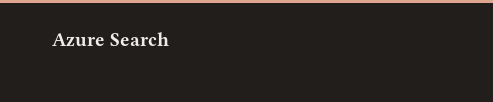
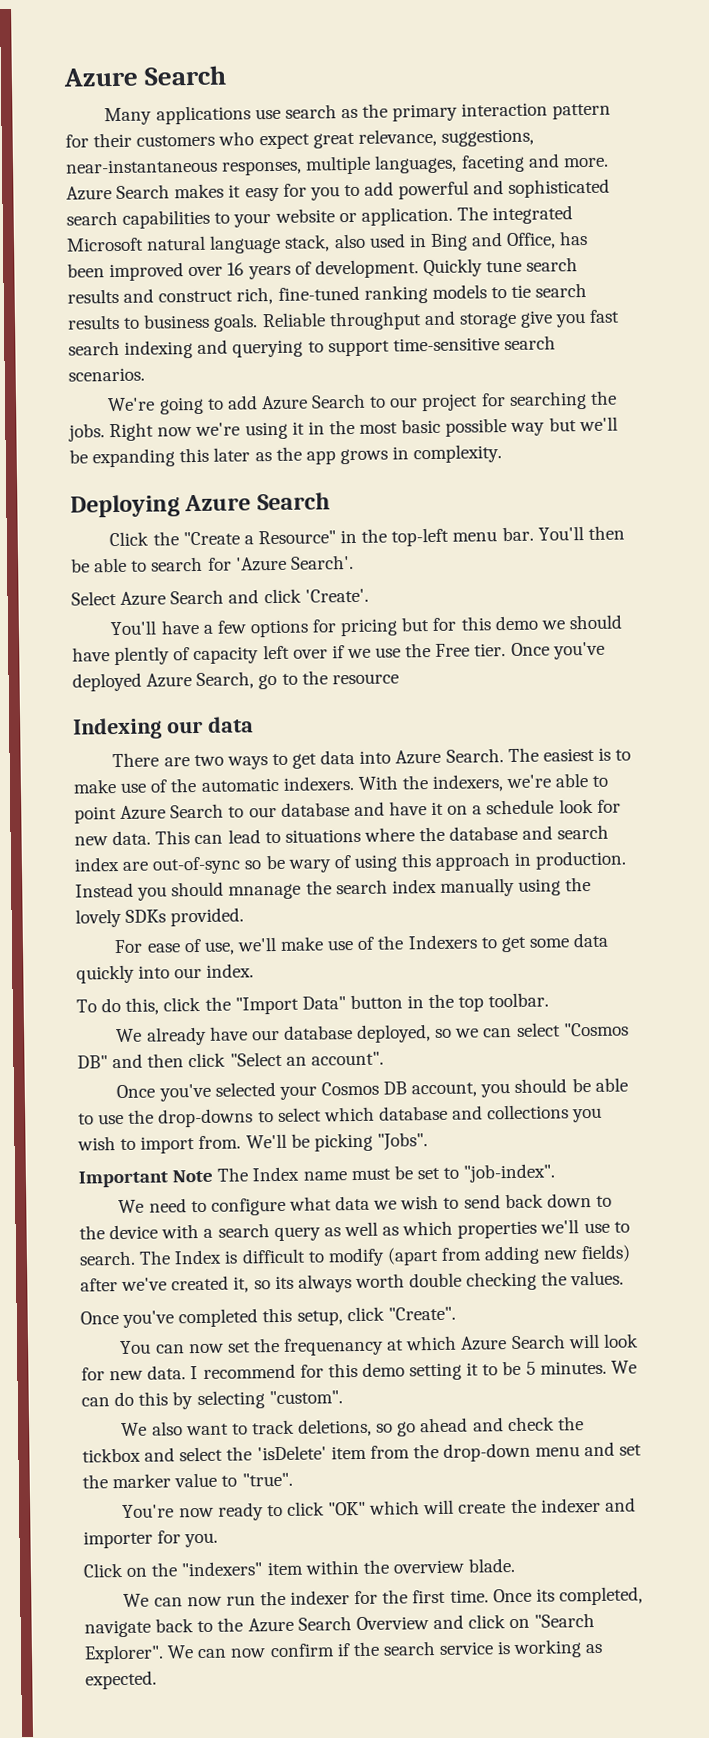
[52,32,170,47] Azure Search -> [63,65,227,87] [104,102,612,126] [65,128,534,150] [65,153,609,176] [66,178,611,202] [66,205,574,229] [66,230,589,254] [67,257,579,282] [67,282,588,305] [67,309,621,332] [68,335,556,359] [68,367,145,382] [107,390,617,415] [68,416,618,442] [69,444,503,468] [70,492,330,518] [109,525,625,547] [71,554,354,573] [71,588,369,606] [110,614,622,638] [72,641,605,666] [72,670,399,692] [73,716,254,740] [112,747,632,770] [73,773,609,794] [74,798,621,824] [74,824,610,846] [74,850,628,875] [75,876,592,901] [75,907,245,928] [114,932,610,955] [76,963,255,984] [76,992,550,1015] [116,1022,629,1046] [77,1051,384,1069] [116,1077,628,1102] [78,1104,603,1128] [77,1132,428,1154] [78,1163,556,1188] [118,1193,612,1216] [79,1219,630,1242] [79,1244,632,1267] [80,1270,625,1293] [80,1306,456,1328] [119,1333,639,1356] [81,1360,637,1381] [81,1390,343,1410] [121,1416,584,1437] [82,1441,643,1463] [82,1472,293,1489] [122,1497,636,1521] [83,1530,219,1549] [83,1558,516,1578] [123,1586,643,1608] [84,1612,596,1638] [84,1639,604,1664] [85,1670,157,1690] Azure Search // Many applications use search as the primary interaction pattern for their customers who expect great relevance, suggestions, near-instantaneous responses, multiple languages, faceting and more. Azure Search makes it easy for you to add powerful and sophisticated search capabilities to your website or application. The integrated Microsoft natural language stack, also used in Bing and Office, has been improved over 16 years of development. Quickly tune search results and construct rich, fine-tuned ranking models to tie search results to business goals. Reliable throughput and storage give you fast search indexing and querying to support time-sensitive search scenarios. // We're going to add Azure Search to our project for searching the jobs. Right now we're using it in the most basic possible way but we'll be expanding this later as the app grows in complexity. // Deploying Azure Search // Click the "Create a Resource" in the top-left menu bar. You'll then be able to search for 'Azure Search'. // Select Azure Search and click 'Create'. // You'll have a few options for pricing but for this demo we should have plently of capacity left over if we use the Free tier. Once you've deployed Azure Search, go to the resource // Indexing our data // There are two ways to get data into Azure Search. The easiest is to make use of the automatic indexers. With the indexers, we're able to point Azure Search to our database and have it on a schedule look for new data. This can lead to situations where the database and search index are out-of-sync so be wary of using this approach in production. Instead you should mnanage the search index manually using the lovely SDKs provided. // For ease of use, we'll make use of the Indexers to get some data quickly into our index. // To do this, click the "Import Data" button in the top toolbar. // We already have our database deployed, so we can select "Cosmos DB" and then click "Select an account". // Once you've selected your Cosmos DB account, you should be able to use the drop-downs to select which database and collections you wish to import from. We'll be picking "Jobs". // Important Note The Index name must be set to "job-index". // We need to configure what data we wish to send back down to the device with a search query as well as which properties we'll use to search. The Index is difficult to modify (apart from adding new fields) after we've created it, so its always worth double checking the values. // Once you've completed this setup, click "Create". // You can now set the frequenancy at which Azure Search will look for new data. I recommend for this demo setting it to be 5 minutes. We can do this by selecting "custom". // We also want to track deletions, so go ahead and check the tickbox and select the 'isDelete' item from the drop-down menu and set the marker value to "true". // You're now ready to click "OK" which will create the indexer and importer for you. // Click on the "indexers" item within the overview blade. // We can now run the indexer for the first time. Once its completed, navigate back to the Azure Search Overview and click on "Search Explorer". We can now confirm if the search service is working as expected.

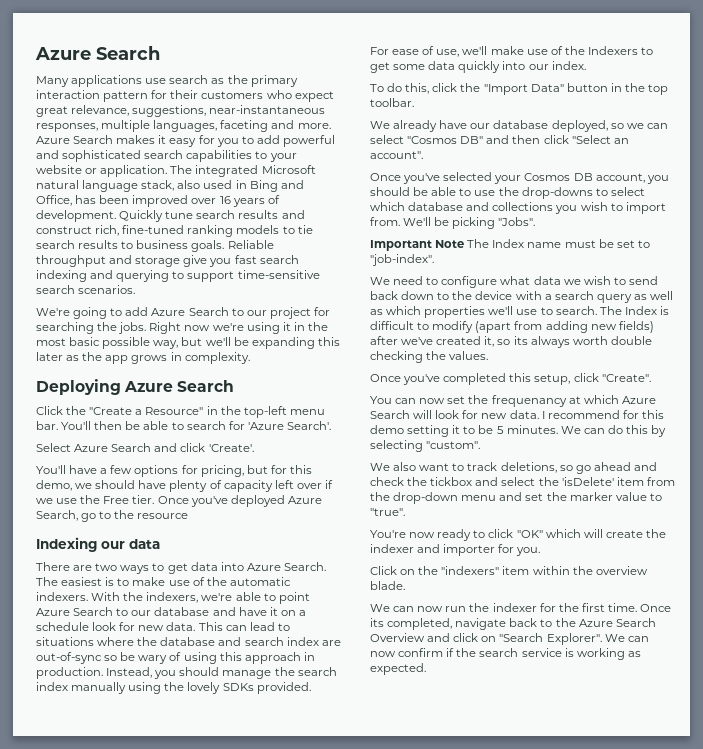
[510,422,546,436] way -> [153,340,179,349] way,
[340,618,399,637] pricing -> [200,465,244,477] pricing,
[494,615,538,631] demo -> [36,480,72,491] demo,
[114,646,171,666] plently -> [169,480,208,492] plenty
[75,881,302,901] Instead you should mnanage -> [106,667,272,679] Instead, you should manage

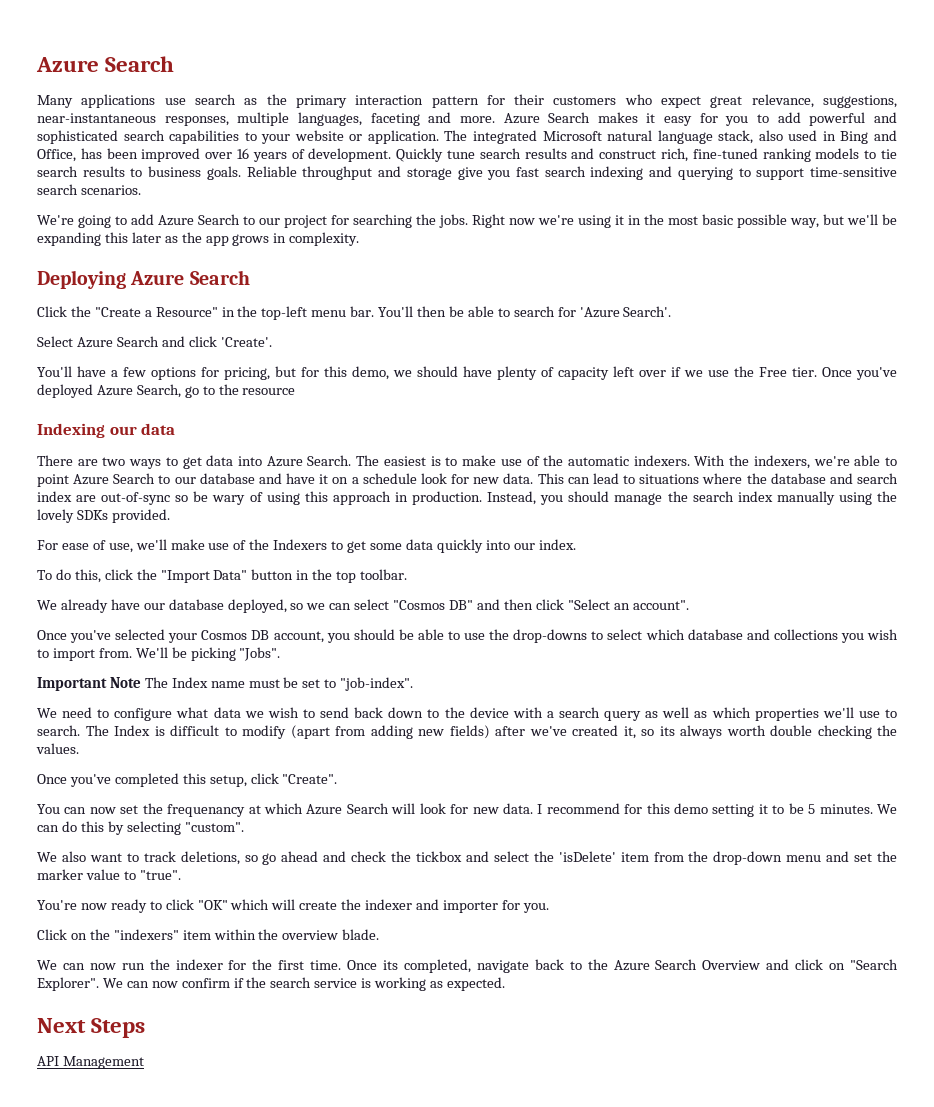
(426, 669) none -> [37,1018,146,1038] [37,1056,144,1069] // Next Steps // API Management

